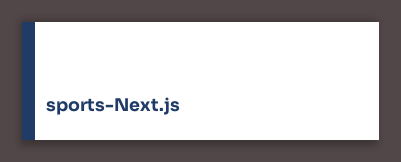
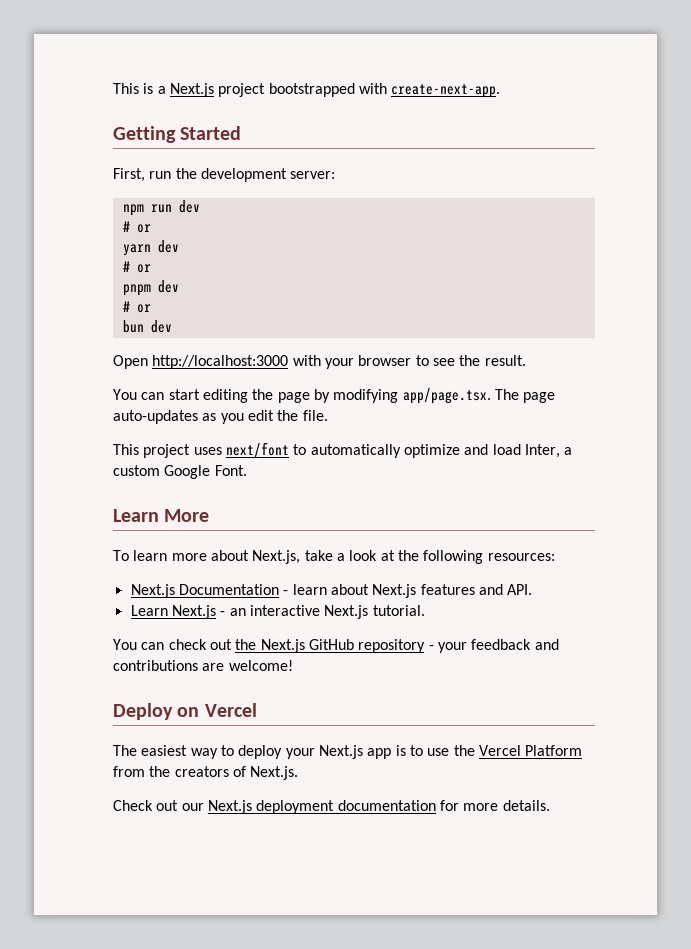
[46,97,180,115] sports-Next.js -> [113,83,501,98] [113,126,242,143] [113,168,336,182] [122,200,200,216] [122,221,151,233] [122,240,179,256] [122,261,151,273] [122,280,179,296] [122,301,151,313] [122,320,172,333] [113,355,526,369] [113,388,556,404] [113,410,328,424] [113,442,573,458] [113,465,247,479] [113,509,210,522] [113,550,555,564] [130,584,533,598] [130,605,425,619] [113,639,559,653] [113,660,293,671] [113,703,257,720] [113,745,583,759] [113,766,299,780] [113,800,550,814] This is a Next.js project bootstrapped with create-next-app. // Getting Started // First, run the development server: // npm run dev // # or // yarn dev // # or // pnpm dev // # or // bun dev // Open http://localhost:3000 with your browser to see the result. // You can start editing the page by modifying app/page.tsx. The page auto-updates as you edit the file. // This project uses next/font to automatically optimize and load Inter, a custom Google Font. // Learn More // To learn more about Next.js, take a look at the following resources: // Next.js Documentation - learn about Next.js features and API. // Learn Next.js - an interactive Next.js tutorial. // You can check out the Next.js GitHub repository - your feedback and contributions are welcome! // Deploy on Vercel // The easiest way to deploy your Next.js app is to use the Vercel Platform from the creators of Next.js. // Check out our Next.js deployment documentation for more details.

